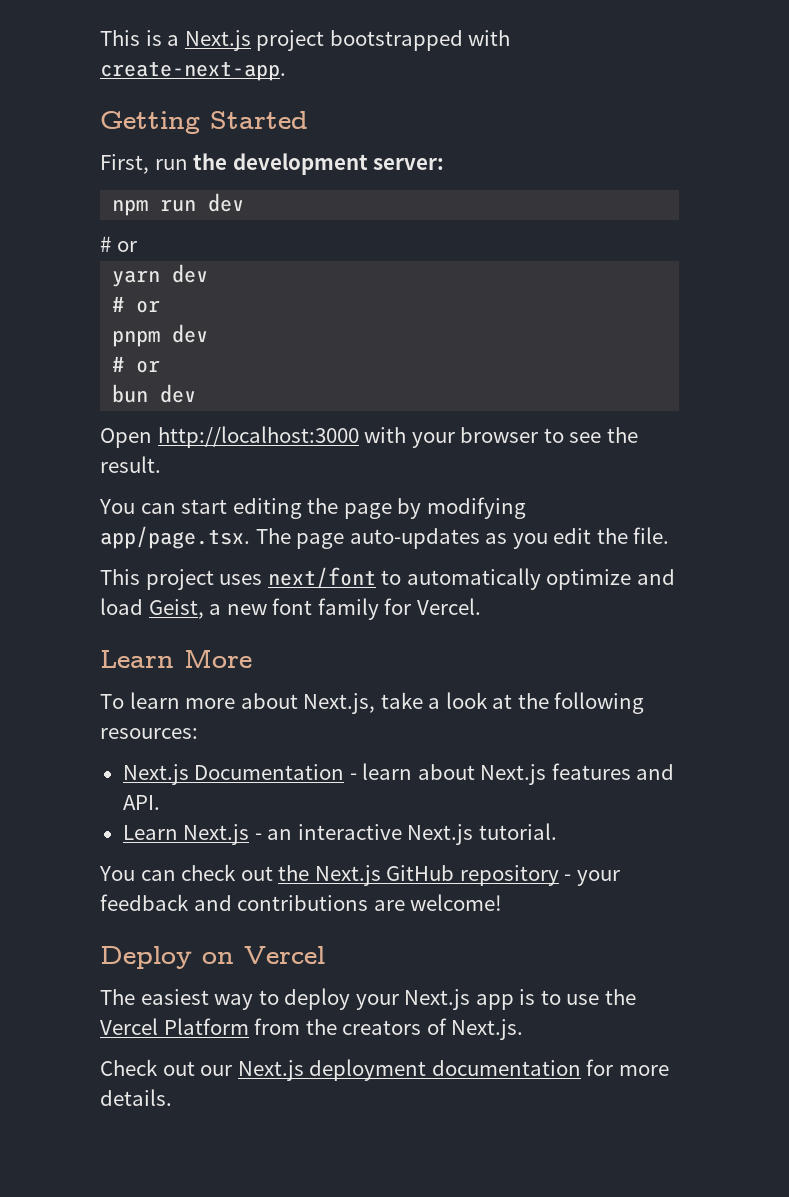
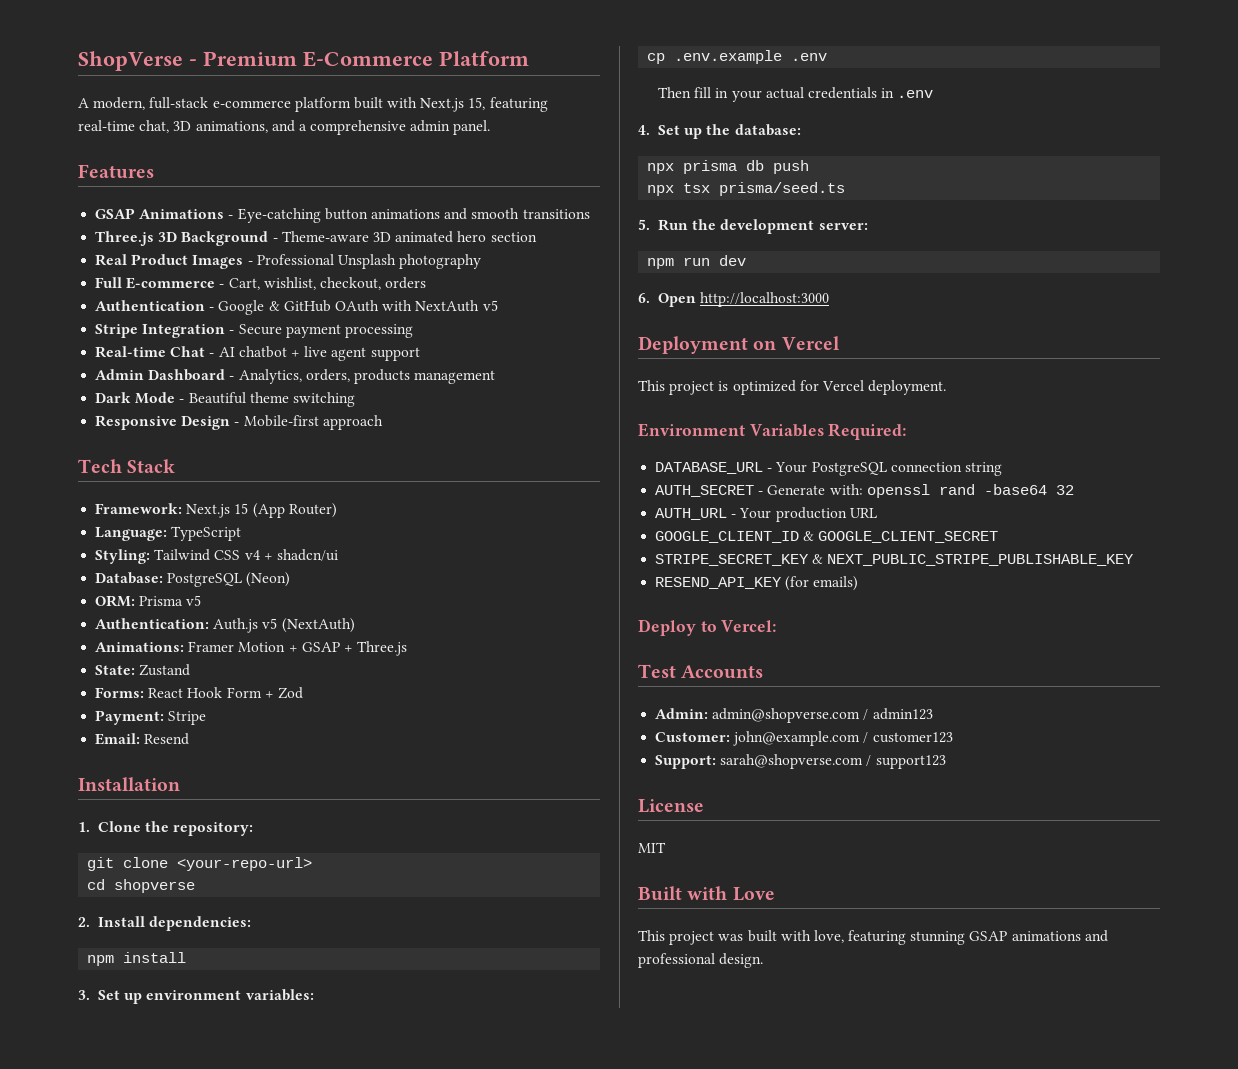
[100,30,511,51] [100,61,286,81] [100,111,308,134] [100,154,188,174] This is a Next.js project bootstrapped with create-next-app. // Getting Started // First, run -> [78,51,529,71] [78,97,548,112] [78,120,491,135] [78,164,154,179] [95,208,590,223] [95,231,537,246] [95,254,482,269] [95,277,427,290] [95,300,498,315] [95,324,413,338] [95,346,420,361] [95,369,496,384] [95,392,355,407] [95,415,383,430] [78,459,176,473] [95,503,337,518] [95,526,242,541] [95,549,338,564] [95,572,291,587] [95,595,202,607] [95,618,355,633] [95,641,408,656] [95,664,191,676] [95,687,303,699] [95,710,207,725] [95,733,190,745] [78,777,180,791] [78,821,254,836] [87,857,313,871] [87,879,196,893] [78,916,252,931] [87,952,187,966] [78,989,314,1004] [647,50,828,64] [658,87,934,102] [638,124,801,139] [647,160,810,174] [647,182,846,196] [638,219,689,231] ShopVerse - Premium E-Commerce Platform // A modern, full-stack e-commerce platform built with Next.js 15, featuring real-time chat, 3D animations, and a comprehensive admin panel. // Features // GSAP Animations - Eye-catching button animations and smooth transitions // Three.js 3D Background - Theme-aware 3D animated hero section // Real Product Images - Professional Unsplash photography // Full E-commerce - Cart, wishlist, checkout, orders // Authentication - Google & GitHub OAuth with NextAuth v5 // Stripe Integration - Secure payment processing // Real-time Chat - AI chatbot + live agent support // Admin Dashboard - Analytics, orders, products management // Dark Mode - Beautiful theme switching // Responsive Design - Mobile-first approach // Tech Stack // Framework: Next.js 15 (App Router) // Language: TypeScript // Styling: Tailwind CSS v4 + shadcn/ui // Database: PostgreSQL (Neon) // ORM: Prisma v5 // Authentication: Auth.js v5 (NextAuth) // Animations: Framer Motion + GSAP + Three.js // State: Zustand // Forms: React Hook Form + Zod // Payment: Stripe // Email: Resend // Installation // 1. Clone the repository: // git clone <your-repo-url> // cd shopverse // 2. Install dependencies: // npm install // 3. Set up environment variables: // cp .env.example .env // Then fill in your actual credentials in .env // 4. Set up the database: // npx prisma db push // npx tsx prisma/seed.ts // 5. Run
[100,236,137,252] [112,264,209,287] [112,296,161,313] [112,324,209,347] [112,356,161,373] [112,384,197,403] [100,426,638,448] [100,456,161,473] [99,497,526,519] [100,526,670,549] [100,567,675,590] [100,598,481,620] [100,649,252,668] [100,692,645,714] [100,728,198,739] [122,763,675,785] [122,795,160,810] [122,823,557,845] [99,864,620,886] [100,894,503,911] [100,946,325,969] [100,988,636,1010] [100,1018,524,1040] [100,1059,669,1081] [100,1089,172,1106] # or // yarn dev // # or // pnpm dev // # or // bun dev // Open http://localhost:3000 with your browser to see the result. // You can start editing the page by modifying app/page.tsx. The page auto-updates as you edit the file. // This project uses next/font to automatically optimize and load Geist, a new font family for Vercel. // Learn More // To learn more about Next.js, take a look at the following resources: // Next.js Documentation - learn about Next.js features and API. // Learn Next.js - an interactive Next.js tutorial. // You can check out the Next.js GitHub repository - your feedback and contributions are welcome! // Deploy on Vercel // The easiest way to deploy your Next.js app is to use the Vercel Platform from the creators of Next.js. // Check out our Next.js deployment documentation for more details. -> [638,292,830,307] [638,336,840,354] [638,380,947,395] [638,423,907,440] [655,462,1002,476] [655,484,1074,498] [655,507,877,522] [655,531,999,543] [655,554,1135,566] [655,576,859,591] [638,619,777,636] [638,664,764,679] [655,708,933,723] [655,731,953,746] [655,754,946,769] [638,799,704,813] [638,842,666,853] [638,886,775,901] [638,930,1108,945] [638,953,764,968] 6. Open http://localhost:3000 // Deployment on Vercel // This project is optimized for Vercel deployment. // Environment Variables Required: // DATABASE_URL - Your PostgreSQL connection string // AUTH_SECRET - Generate with: openssl rand -base64 32 // AUTH_URL - Your production URL // GOOGLE_CLIENT_ID & GOOGLE_CLIENT_SECRET // STRIPE_SECRET_KEY & NEXT_PUBLIC_STRIPE_PUBLISHABLE_KEY // RESEND_API_KEY (for emails) // Deploy to Vercel: // Test Accounts // Admin: admin@shopverse.com / admin123 // Customer: john@example.com / customer123 // Support: sarah@shopverse.com / support123 // License // MIT // Built with Love // This project was built with love, featuring stunning GSAP animations and professional design.

